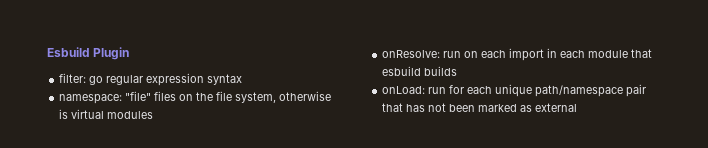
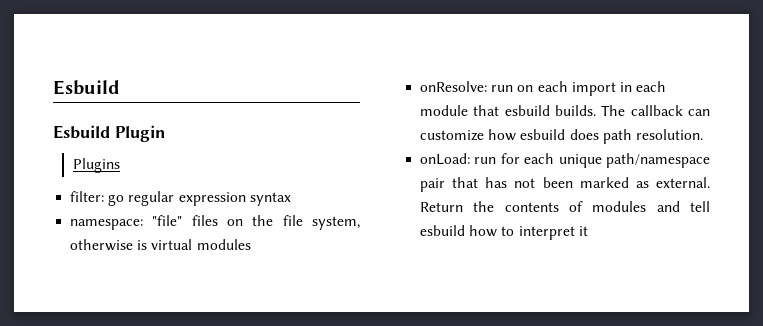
[47,47,90,57] Esbuild -> [53,80,120,95] [53,125,110,139] Esbuild // Esbuild
(130, 53) none -> [72,158,120,173] // Plugins
[424,66,458,76] builds -> [555,105,710,116] [420,129,703,144] builds. The callback can customize how esbuild does path resolution.
[535,103,578,112] external -> [656,177,710,188] [420,201,710,212] [420,225,588,240] external. Return the contents of modules and tell esbuild how to interpret it

